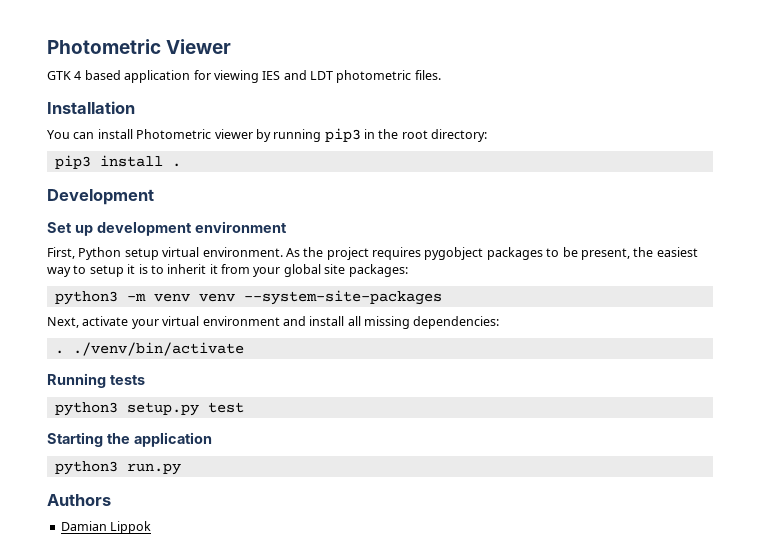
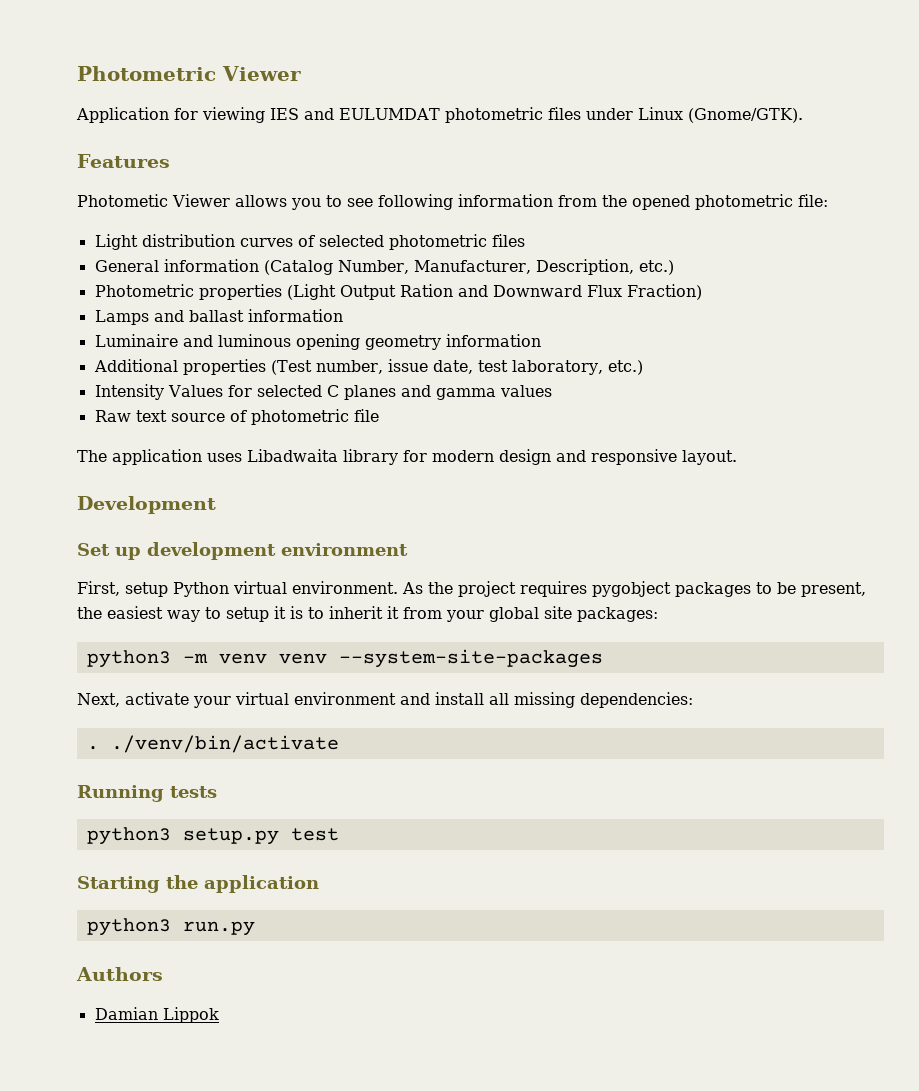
[47,70,441,83] [47,101,135,114] [47,128,488,142] [54,155,181,169] GTK 4 based application for viewing IES and LDT photometric files. // Installation // You can install Photometric viewer by running pip3 in the root directory: // pip3 install . -> [76,107,803,123] [77,154,170,168] [77,194,828,210] [94,234,525,250] [94,259,674,275] [94,284,702,300] [94,309,343,325] [94,334,541,350] [93,359,643,375] [94,384,552,400] [94,409,379,425] [77,449,737,465] Application for viewing IES and EULUMDAT photometric files under Linux (Gnome/GTK). // Features // Photometic Viewer allows you to see following information from the opened photometric file: // Light distribution curves of selected photometric files // General information (Catalog Number, Manufacturer, Description, etc.) // Photometric properties (Light Output Ration and Downward Flux Fraction) // Lamps and ballast information // Luminaire and luminous opening geometry information // Additional properties (Test number, issue date, test laboratory, etc.) // Intensity Values for selected C planes and gamma values // Raw text source of photometric file // The application uses Libadwaita library for modern design and responsive layout.
[78,247,159,260] Python setup -> [125,582,229,597] setup Python

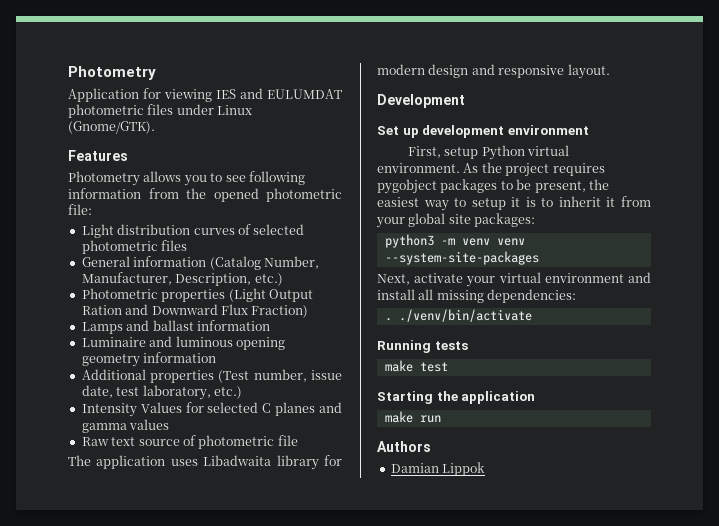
[77,66,301,81] Photometric Viewer -> [68,66,156,80] Photometry
[77,194,230,207] Photometic Viewer -> [68,171,140,186] Photometry
[86,827,279,845] python3 setup.py -> [384,360,413,372] make
[86,918,255,936] python3 run.py -> [384,411,441,423] make run

